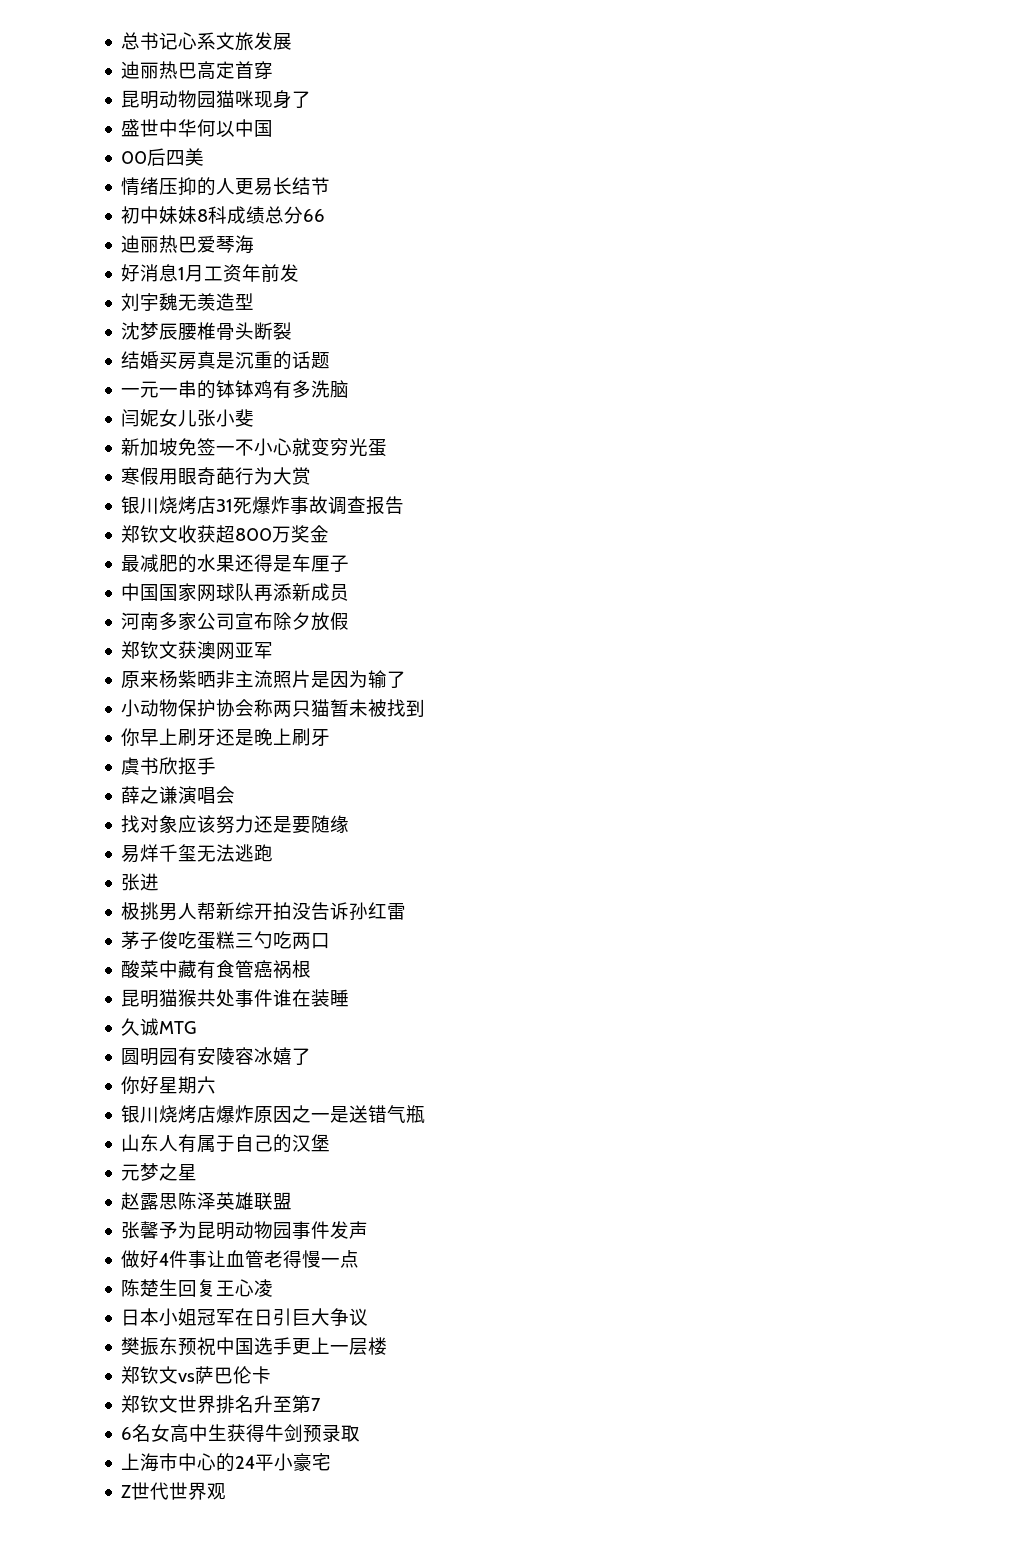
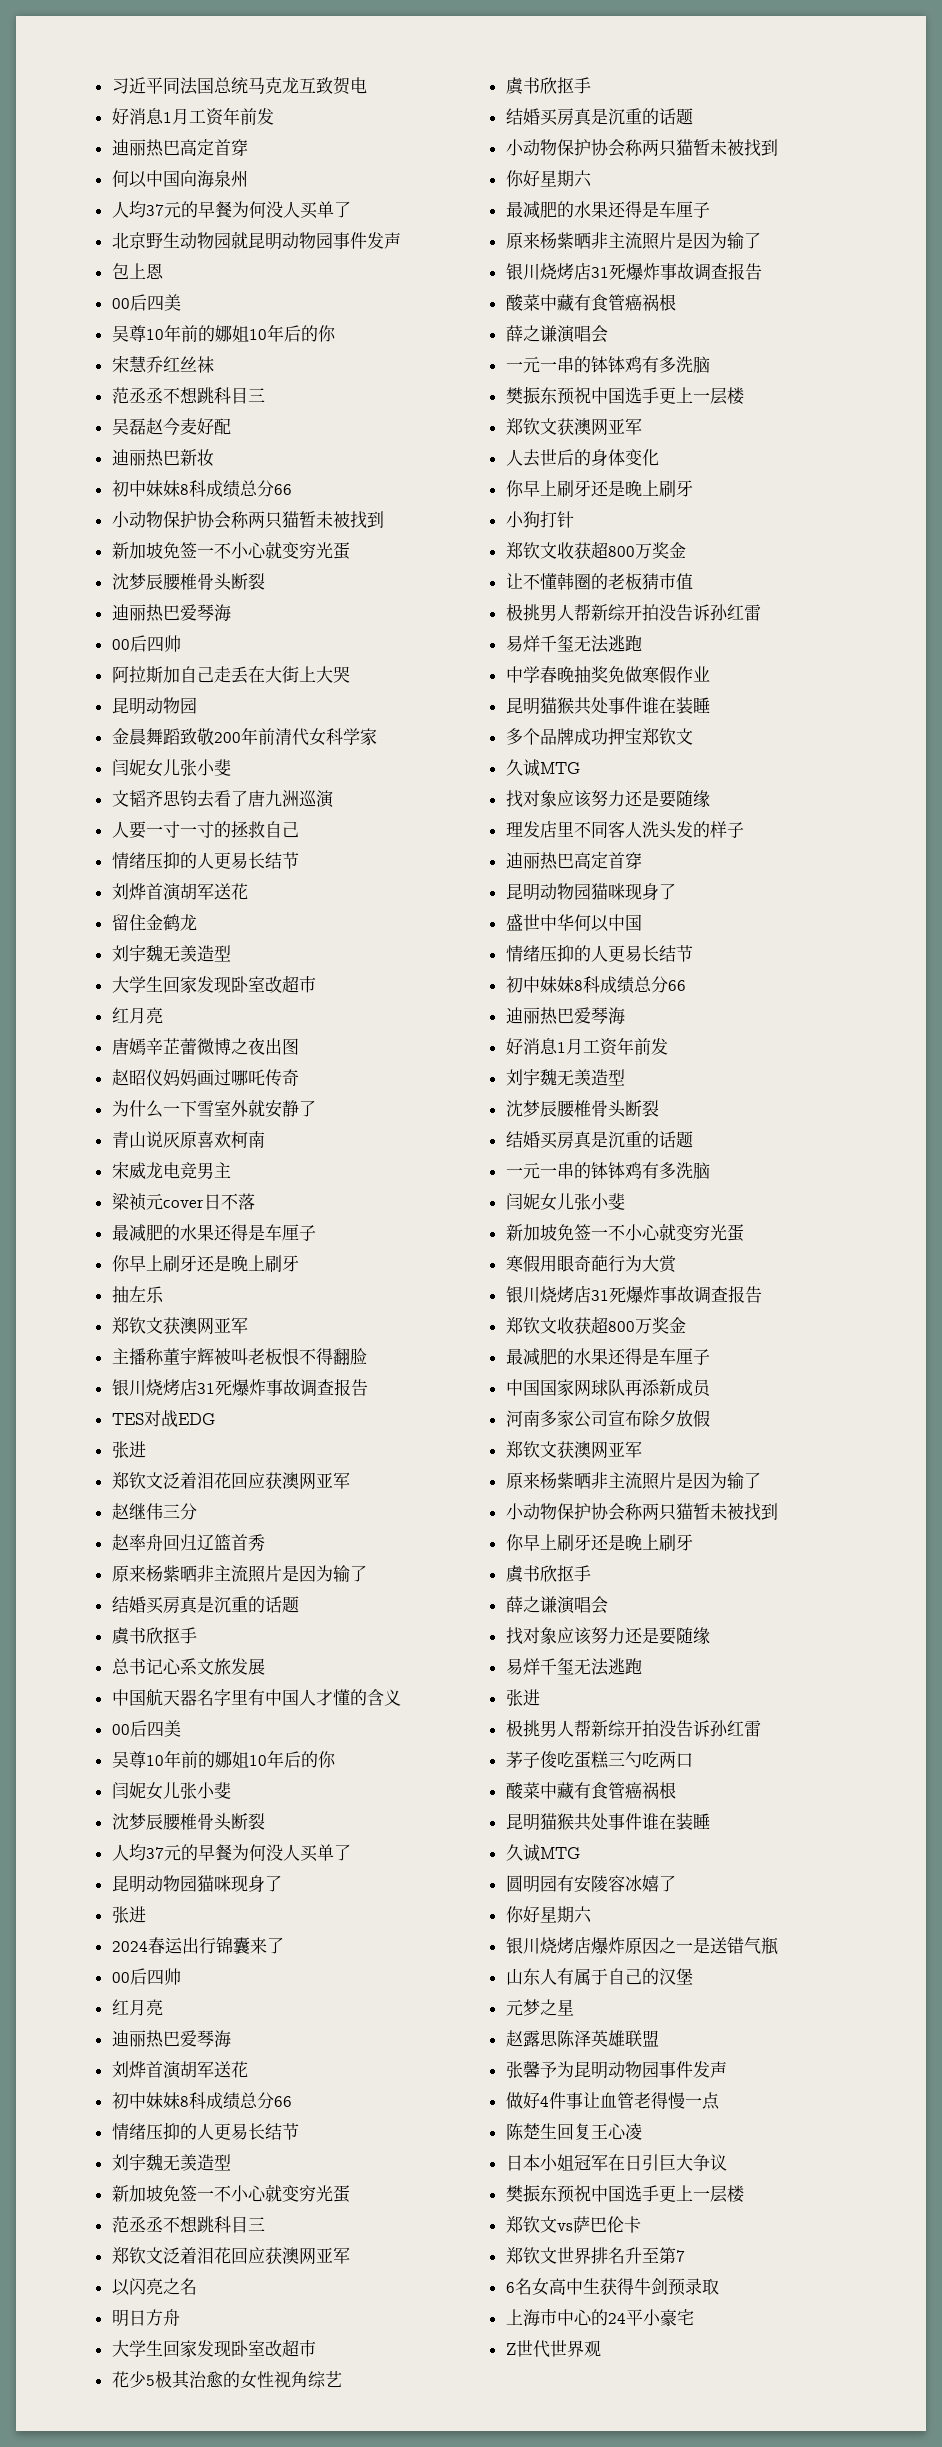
(121, 41) none -> [111,76,367,95] [111,107,274,126] [111,139,248,157] [111,170,248,188] [111,201,351,219] [111,231,401,250] [111,263,164,280] [111,294,181,311] [111,324,336,342] [111,356,214,373] [111,387,265,404] [111,417,231,436] [111,449,214,467] [111,480,292,498] [111,511,384,529] [111,541,350,560] [111,573,265,591] [111,604,231,622] [111,635,181,652] [111,666,350,684] [111,697,197,715] [111,727,377,746] [111,759,231,777] [111,790,335,808] [111,821,299,839] [111,851,299,869] [111,883,248,901] [111,914,197,931] [111,945,231,962] [111,975,316,994] [111,1007,163,1024] [111,1037,299,1055] [111,1069,299,1087] [111,1099,316,1118] [111,1131,265,1148] [111,1162,231,1180] [111,1192,255,1211] [111,1224,316,1242] [111,1255,299,1272] [111,1286,164,1303] [111,1317,248,1335] [111,1347,367,1365] [111,1379,368,1397] [111,1410,215,1428] [111,1441,146,1458] [111,1472,350,1490] [111,1503,197,1520] [111,1534,265,1552] [111,1564,367,1583] [111,1596,299,1614] [111,1627,197,1645] 习近平同法国总统马克龙互致贺电 // 好消息1月工资年前发 // 迪丽热巴高定首穿 // 何以中国向海泉州 // 人均37元的早餐为何没人买单了 // 北京野生动物园就昆明动物园事件发声 // 包上恩 // 00后四美 // 吴尊10年前的娜姐10年后的你 // 宋慧乔红丝袜 // 范丞丞不想跳科目三 // 吴磊赵今麦好配 // 迪丽热巴新妆 // 初中妹妹8科成绩总分66 // 小动物保护协会称两只猫暂未被找到 // 新加坡免签一不小心就变穷光蛋 // 沈梦辰腰椎骨头断裂 // 迪丽热巴爱琴海 // 00后四帅 // 阿拉斯加自己走丢在大街上大哭 // 昆明动物园 // 金晨舞蹈致敬200年前清代女科学家 // 闫妮女儿张小斐 // 文韬齐思钧去看了唐九洲巡演 // 人要一寸一寸的拯救自己 // 情绪压抑的人更易长结节 // 刘烨首演胡军送花 // 留住金鹤龙 // 刘宇魏无羡造型 // 大学生回家发现卧室改超市 // 红月亮 // 唐嫣辛芷蕾微博之夜出图 // 赵昭仪妈妈画过哪吒传奇 // 为什么一下雪室外就安静了 // 青山说灰原喜欢柯南 // 宋威龙电竞男主 // 梁祯元cover日不落 // 最减肥的水果还得是车厘子 // 你早上刷牙还是晚上刷牙 // 抽左乐 // 郑钦文获澳网亚军 // 主播称董宇辉被叫老板恨不得翻脸 // 银川烧烤店31死爆炸事故调查报告 // TES对战EDG // 张进 // 郑钦文泛着泪花回应获澳网亚军 // 赵继伟三分 // 赵率舟回归辽篮首秀 // 原来杨紫晒非主流照片是因为输了 // 结婚买房真是沉重的话题 // 虞书欣抠手 //
(293, 41) none -> [111,1689,401,1706] [111,1720,181,1737] [111,1750,336,1768] [111,1782,231,1800] [111,1813,265,1831] [111,1844,351,1862] [111,1875,282,1893] [111,1906,146,1923] [111,1937,284,1954] [111,1968,181,1985] [111,1999,163,2016] [111,2030,231,2048] [111,2061,248,2079] [111,2092,292,2110] [111,2122,299,2140] [111,2154,231,2171] [111,2184,350,2203] [111,2216,265,2233] [111,2247,350,2265] [111,2278,197,2296] [111,2309,180,2327] [111,2339,316,2358] [111,2370,342,2389] [505,77,591,95] [505,108,693,126] [505,139,778,157] [505,170,592,187] [505,201,710,219] [505,231,761,250] [505,263,762,281] [505,294,676,312] [505,325,608,343] [505,356,710,373] [505,386,744,405] [505,418,642,436] [505,449,659,467] [505,480,693,497] [505,511,574,528] [505,541,686,559] [505,573,693,590] [505,603,761,621] [505,635,642,653] [505,666,710,684] [505,697,710,715] [505,728,693,745] [505,759,580,777] [505,790,710,808] [505,821,744,839] // 中国航天器名字里有中国人才懂的含义 // 00后四美 // 吴尊10年前的娜姐10年后的你 // 闫妮女儿张小斐 // 沈梦辰腰椎骨头断裂 // 人均37元的早餐为何没人买单了 // 昆明动物园猫咪现身了 // 张进 // 2024春运出行锦囊来了 // 00后四帅 // 红月亮 // 迪丽热巴爱琴海 // 刘烨首演胡军送花 // 初中妹妹8科成绩总分66 // 情绪压抑的人更易长结节 // 刘宇魏无羡造型 // 新加坡免签一不小心就变穷光蛋 // 范丞丞不想跳科目三 // 郑钦文泛着泪花回应获澳网亚军 // 以闪亮之名 // 明日方舟 // 大学生回家发现卧室改超市 // 花少5极其治愈的女性视角综艺 // 虞书欣抠手 // 结婚买房真是沉重的话题 // 小动物保护协会称两只猫暂未被找到 // 你好星期六 // 最减肥的水果还得是车厘子 // 原来杨紫晒非主流照片是因为输了 // 银川烧烤店31死爆炸事故调查报告 // 酸菜中藏有食管癌祸根 // 薛之谦演唱会 // 一元一串的钵钵鸡有多洗脑 // 樊振东预祝中国选手更上一层楼 // 郑钦文获澳网亚军 // 人去世后的身体变化 // 你早上刷牙还是晚上刷牙 // 小狗打针 // 郑钦文收获超800万奖金 // 让不懂韩圈的老板猜市值 // 极挑男人帮新综开拍没告诉孙红雷 // 易烊千玺无法逃跑 // 中学春晚抽奖免做寒假作业 // 昆明猫猴共处事件谁在装睡 // 多个品牌成功押宝郑钦文 // 久诚MTG // 找对象应该努力还是要随缘 // 理发店里不同客人洗头发的样子
[121,148,205,166] // 00后四美 -> (642, 922) none

